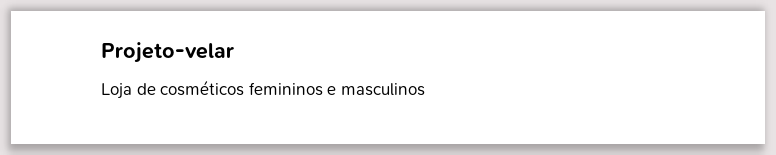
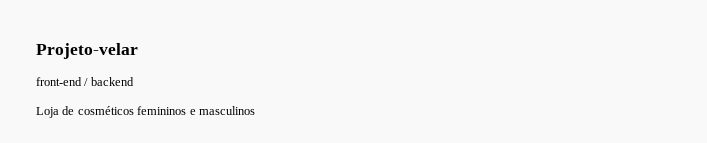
(234, 52) none -> [36,77,134,86] // front-end / backend

